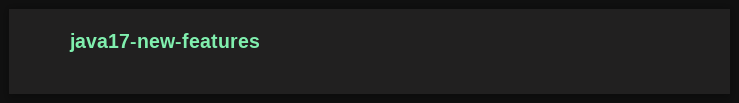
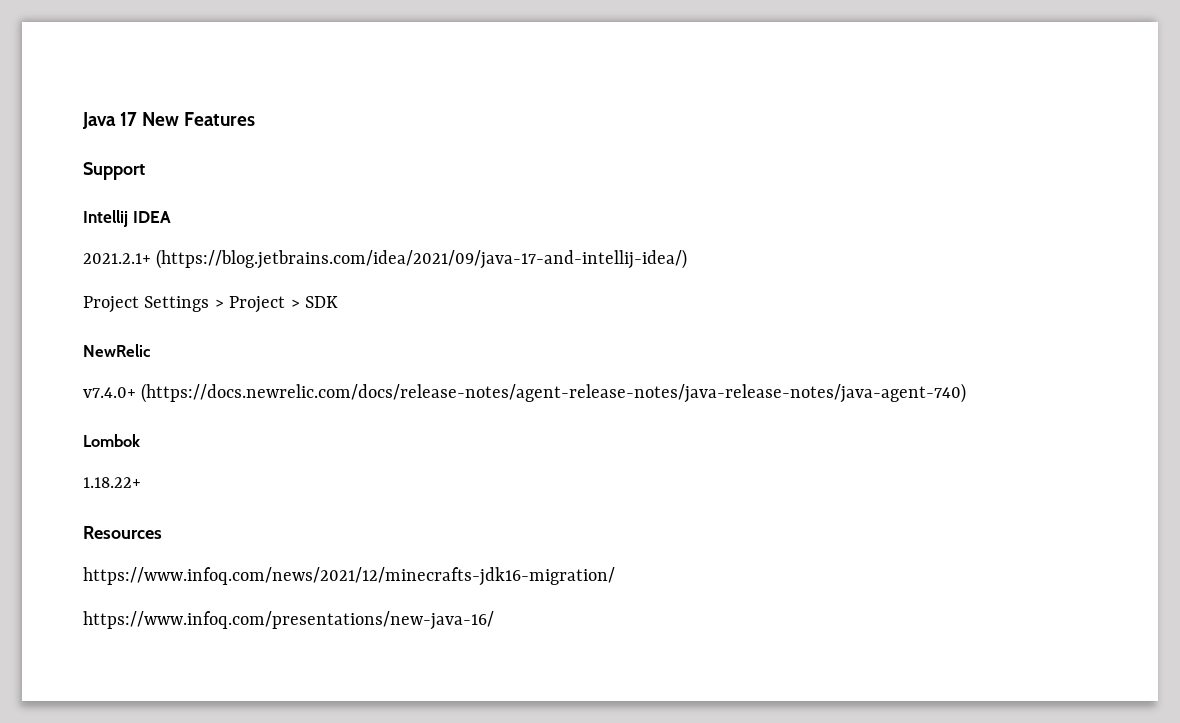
[69,33,260,52] java17-new-features -> [82,112,256,129] [83,162,145,180] [83,210,171,227] [83,249,688,269] [83,296,338,313] [83,344,150,357] [83,383,967,403] [83,434,140,447] [83,477,141,488] [83,526,162,539] [83,567,615,586] [83,611,494,630] Java 17 New Features // Support // Intellij IDEA // 2021.2.1+ (https://blog.jetbrains.com/idea/2021/09/java-17-and-intellij-idea/) // Project Settings > Project > SDK // NewRelic // v7.4.0+ (https://docs.newrelic.com/docs/release-notes/agent-release-notes/java-release-notes/java-agent-740) // Lombok // 1.18.22+ // Resources // https://www.infoq.com/news/2021/12/minecrafts-jdk16-migration/ // https://www.infoq.com/presentations/new-java-16/

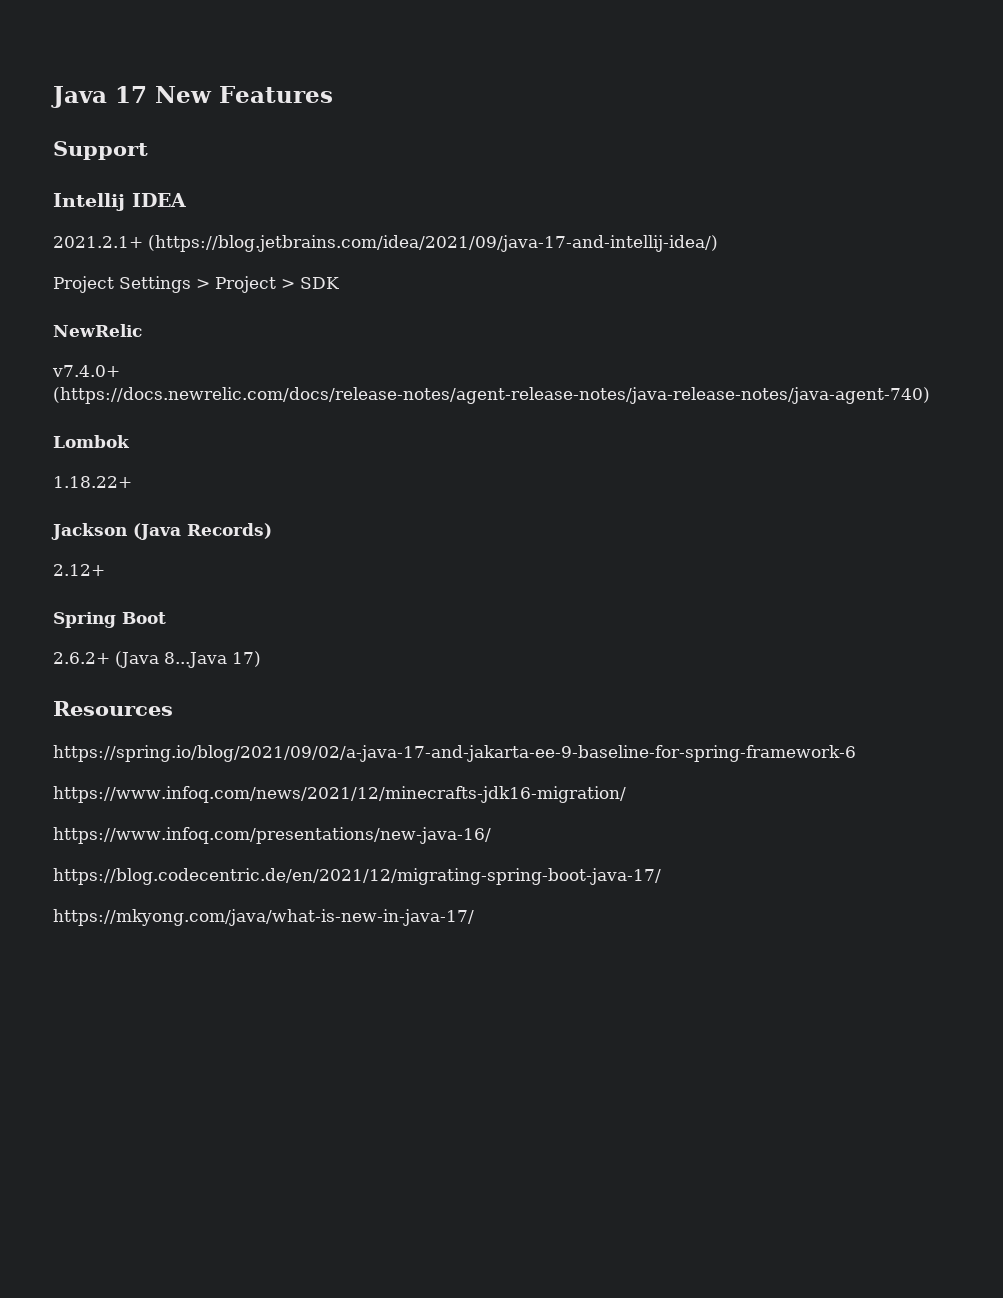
(141, 482) none -> [51,523,272,540] [53,564,105,576] [53,612,166,628] [53,651,261,668] // Jackson (Java Records) // 2.12+ // Spring Boot // 2.6.2+ (Java 8...Java 17)
(162, 532) none -> [53,745,856,762] // https://spring.io/blog/2021/09/02/a-java-17-and-jakarta-ee-9-baseline-for-spring-framework-6
(494, 620) none -> [53,868,661,885] [53,909,474,926] // https://blog.codecentric.de/en/2021/12/migrating-spring-boot-java-17/ // https://mkyong.com/java/what-is-new-in-java-17/

